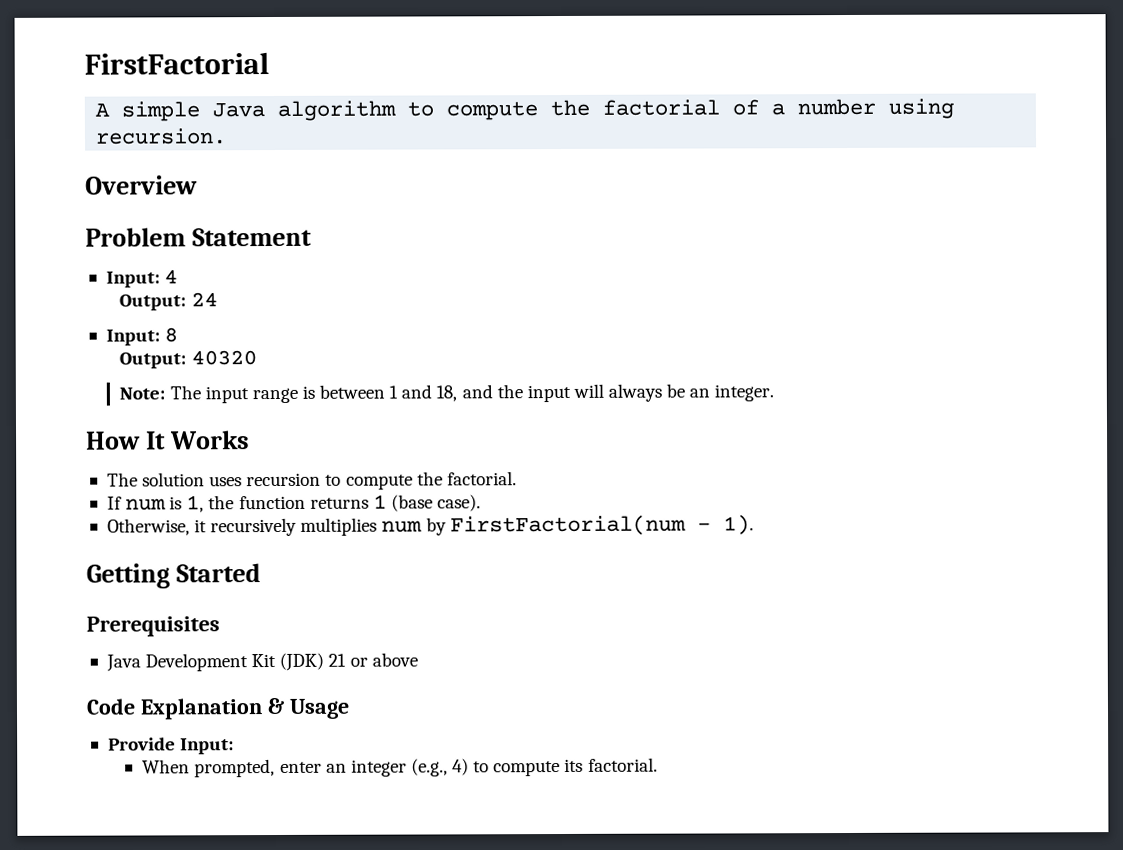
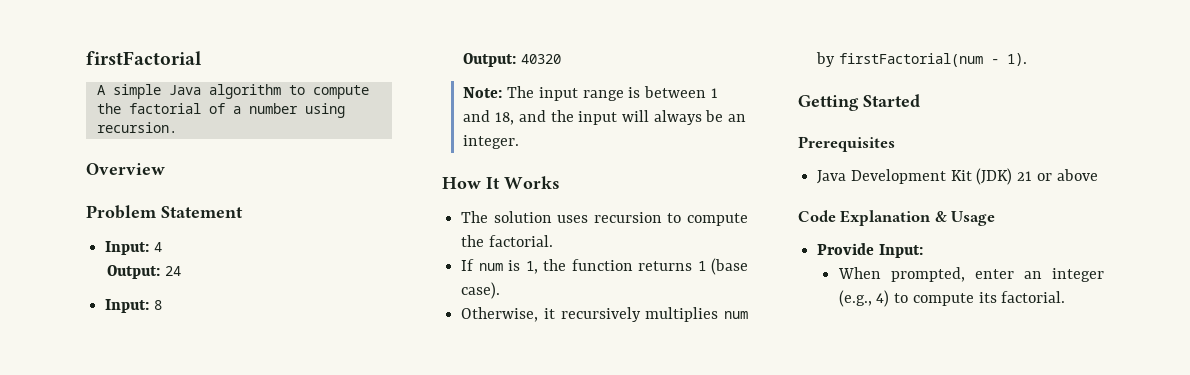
[84,52,269,75] FirstFactorial -> [86,51,202,65] firstFactorial
[449,514,686,536] FirstFactorial(num -> [838,53,983,67] firstFactorial(num

